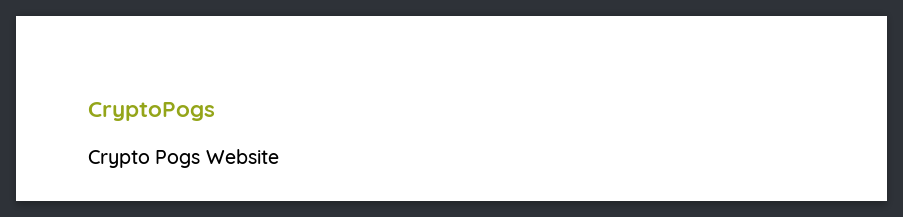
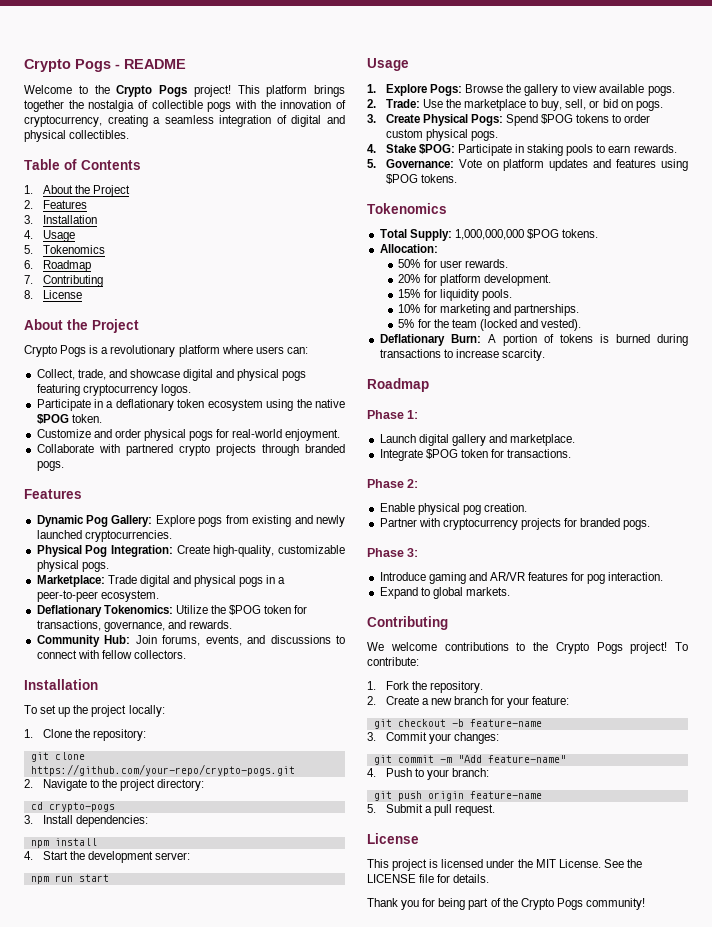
[88,102,215,121] [88,149,279,168] CryptoPogs // Crypto Pogs Website -> [24,59,186,72] [24,85,345,97] [24,100,346,112] [24,115,345,127] [24,130,130,142] [24,159,141,170] [24,185,130,197] [24,200,87,209] [24,215,97,224] [24,230,75,242] [24,245,105,254] [24,260,91,272] [24,275,103,287] [24,290,82,299] [24,319,139,333] [24,345,308,357] [36,369,307,381] [36,384,191,396] [36,399,345,411] [36,414,102,424] [36,429,341,441] [36,444,346,456] [36,461,64,471] [24,489,82,499] [36,515,345,527] [36,530,172,542] [36,545,345,557] [36,560,109,572] [36,575,286,587] [36,590,159,602] [36,605,308,617] [36,620,232,632] [36,635,346,647] [36,650,186,659] [24,679,98,690] [24,705,165,717] [24,729,146,741] [30,752,85,762] [30,764,295,776] [24,779,205,791] [30,802,115,812] [24,815,148,827] [30,838,97,848] [24,851,191,863] [30,874,109,884] [367,58,409,71] [367,84,675,96] [367,99,663,111] [367,114,651,126] [385,129,498,141] [367,144,677,156] [367,159,688,171] [385,174,457,184] [367,203,447,214] [379,229,599,241] [379,244,438,253] [398,259,508,268] [398,274,551,286] [398,289,512,301] [398,304,579,316] [398,319,582,331] [379,334,688,346] [379,349,545,361] [367,378,429,392] [367,410,419,419] [379,434,576,446] [379,449,572,461] [367,479,419,488] [379,503,527,515] [379,518,651,530] [367,548,419,557] [379,572,664,584] [379,587,510,599] [367,616,448,630] [367,642,688,654] [367,657,419,666] [367,681,483,693] [367,696,570,708] [373,719,542,729] [367,732,499,744] [373,755,566,765] [367,768,490,780] [373,791,542,801] [367,804,496,816] [367,833,419,844] [367,859,642,871] [367,874,490,883] [367,898,645,910] Crypto Pogs - README // Welcome to the Crypto Pogs project! This platform brings together the nostalgia of collectible pogs with the innovation of cryptocurrency, creating a seamless integration of digital and physical collectibles. // Table of Contents // 1. About the Project // 2. Features // 3. Installation // 4. Usage // 5. Tokenomics // 6. Roadmap // 7. Contributing // 8. License // About the Project // Crypto Pogs is a revolutionary platform where users can: // Collect, trade, and showcase digital and physical pogs featuring cryptocurrency logos. // Participate in a deflationary token ecosystem using the native $POG token. // Customize and order physical pogs for real-world enjoyment. // Collaborate with partnered crypto projects through branded pogs. // Features // Dynamic Pog Gallery: Explore pogs from existing and newly launched cryptocurrencies. // Physical Pog Integration: Create high-quality, customizable physical pogs. // Marketplace: Trade digital and physical pogs in a peer-to-peer ecosystem. // Deflationary Tokenomics: Utilize the $POG token for transactions, governance, and rewards. // Community Hub: Join forums, events, and discussions to connect with fellow collectors. // Installation // To set up the project locally: // 1. Clone the repository: // git clone https://github.com/your-repo/crypto-pogs.git // 2. Navigate to the project directory: // cd crypto-pogs // 3. Install dependencies: // npm install // 4. Start the development server: // npm run start // Usage // 1. Explore Pogs: Browse the gallery to view available pogs. // 2. Trade: Use the marketplace to buy, sell, or bid on pogs. // 3. Create Physical Pogs: Spend $POG tokens to order custom physical pogs. // 4. Stake $POG: Participate in staking pools to earn rewards. // 5. Governance: Vote on platform updates and features using $POG tokens. // Tokenomics // Total Supply: 1,000,000,000 $POG tokens. // Allocation: // 50% for user rewards. // 20% for platform development. // 15% for liquidity pools. // 10% for marketing and partnerships. // 5% for the team (locked and vested). // Deflationary Burn: A portion of tokens is burned during transactions to increase scarcity. // Roadmap // Phase 1: // Launch digital gallery and marketplace. // Integrate $POG token for transactions. // Phase 2: // Enable physical pog creation. // Partner with cryptocurrency projects for branded pogs. // Phase 3: // Introduce gaming and AR/VR features for pog interaction. // Expand to global markets. // Contributing // We welcome contributions to the Crypto Pogs project! To contribute: // 1. Fork the repository. // 2. Create a new branch for your feature: // git checkout -b feature-name // 3. Commit your changes: // git commit -m "Add feature-name" // 4. Push to your branch: // git push origin feature-name // 5. Submit a pull request. // License // This project is licensed under the MIT License. See the LICENSE file for details. // Thank you for being part of the Crypto Pogs community!

